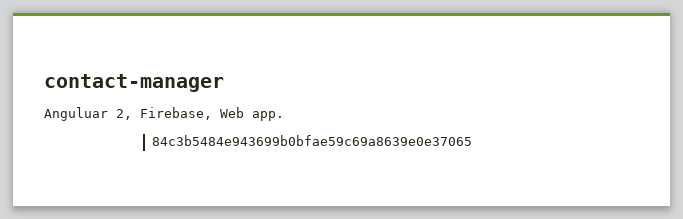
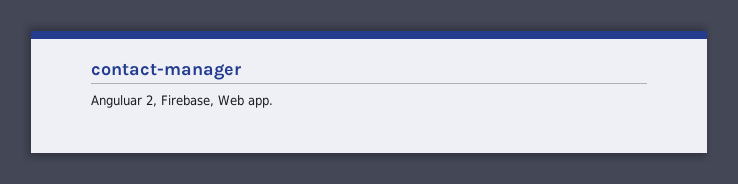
[152,135,473,146] // 84c3b5484e943699b0bfae59c69a8639e0e37065 -> (273, 102) none

